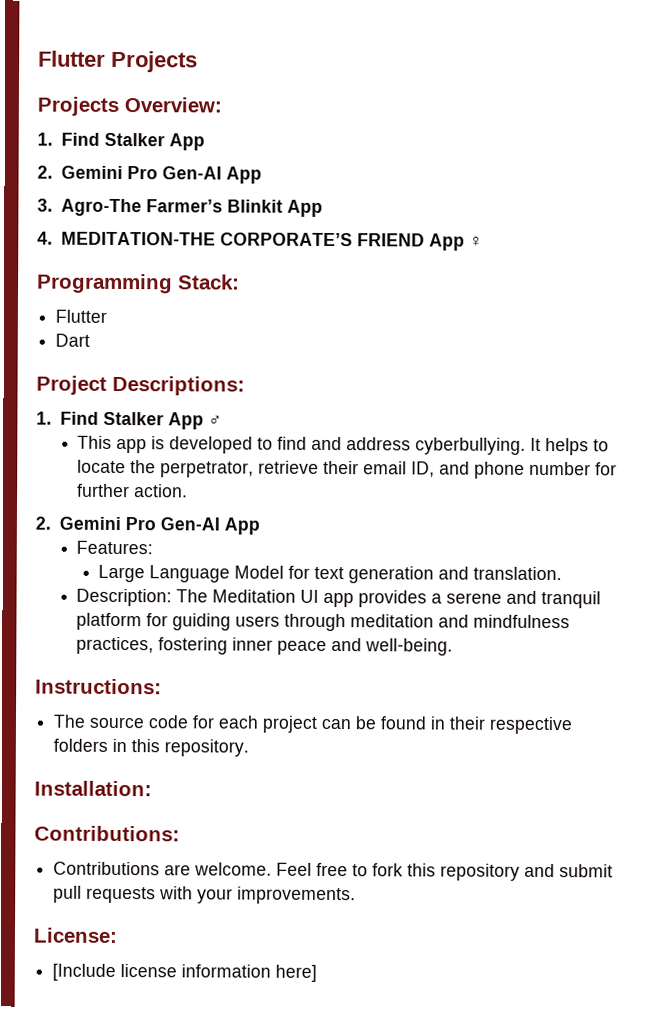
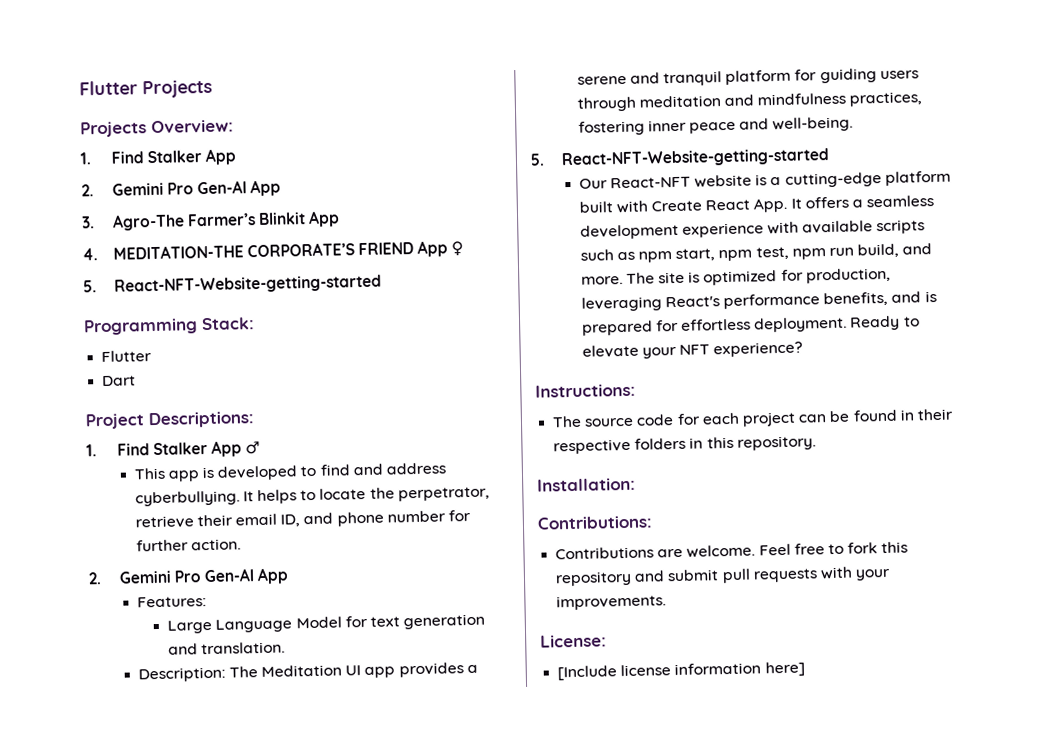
(483, 241) none -> [83,274,382,295] // 5. React-NFT-Website-getting-started
(454, 647) none -> [530,148,830,169] [578,170,951,189] [578,195,935,214] [579,219,926,240] [579,243,933,263] [580,267,891,286] [580,290,937,312] [581,315,920,336] [581,341,804,359] // 5. React-NFT-Website-getting-started // Our React-NFT website is a cutting-edge platform built with Create React App. It offers a seamless development experience with available scripts such as npm start, npm test, npm run build, and more. The site is optimized for production, leveraging React's performance benefits, and is prepared for effortless deployment. Ready to elevate your NFT experience?

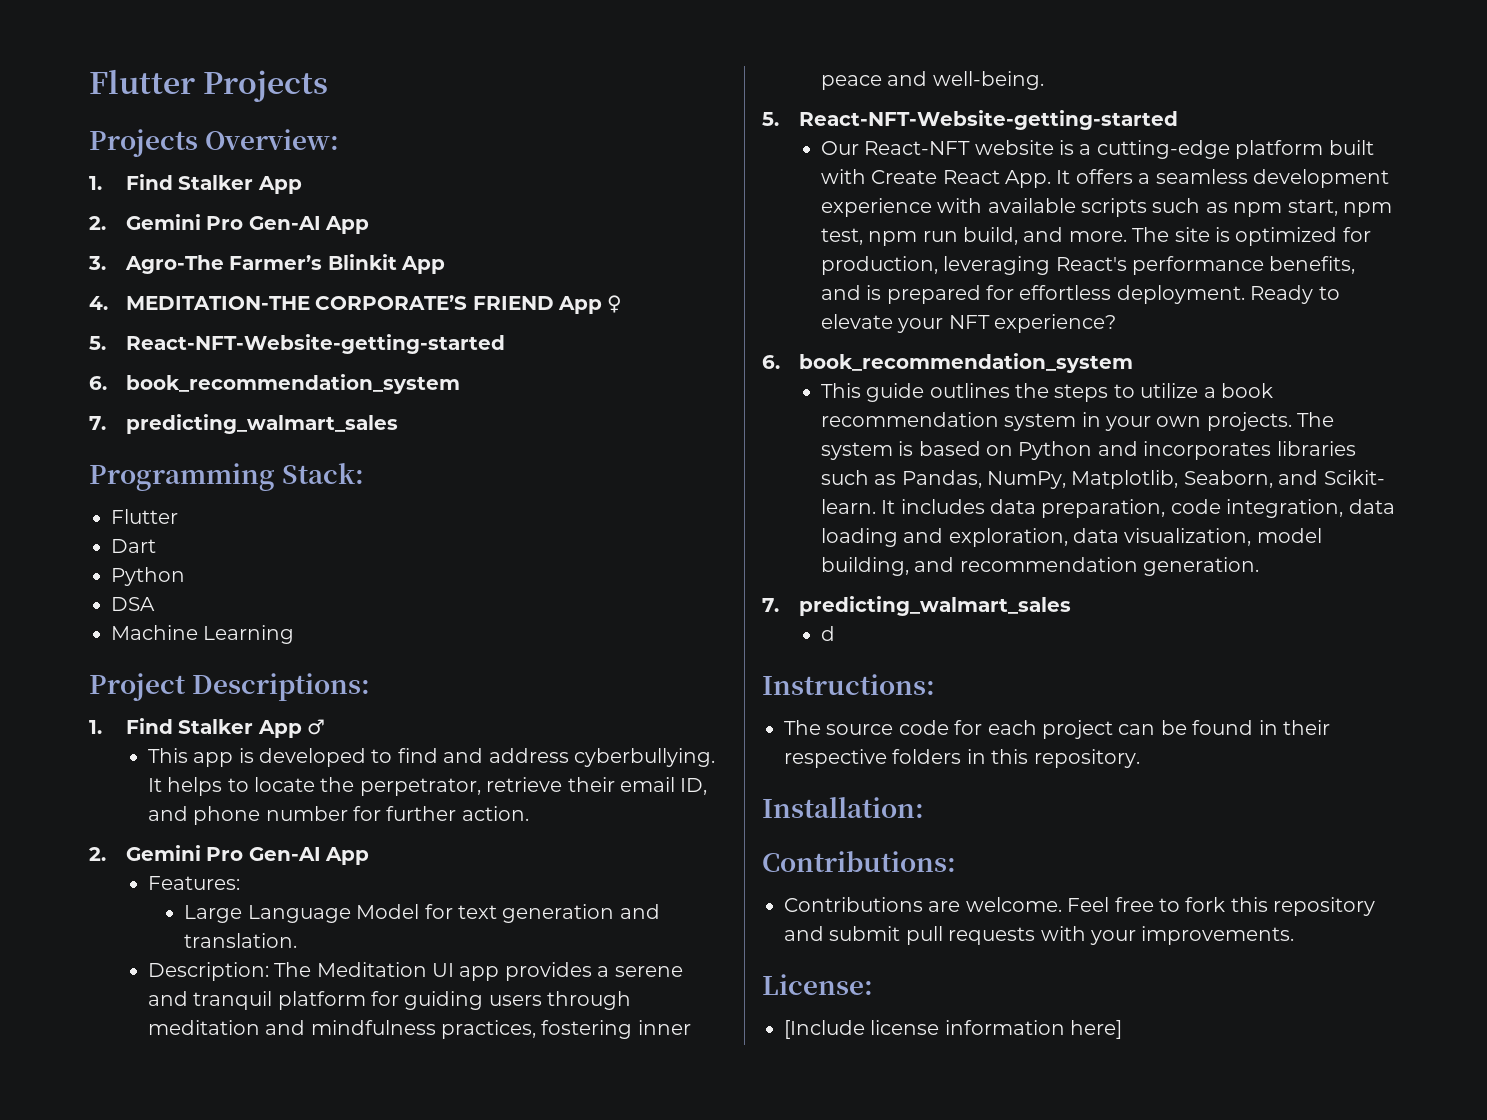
(382, 284) none -> [89,374,460,394] [89,414,398,434] // 6. book_recommendation_system // 7. predicting_walmart_sales
(137, 381) none -> [111,567,185,586] [111,597,155,611] [111,625,295,644] // Python // DSA // Machine Learning
(804, 349) none -> [762,353,1133,373] [820,383,1273,402] [820,412,1335,431] [820,441,1356,460] [820,470,1385,489] [820,499,1395,518] [820,528,1322,547] [820,557,1259,576] [762,596,1071,616] [820,626,835,641] // 6. book_recommendation_system // This guide outlines the steps to utilize a book recommendation system in your own projects. The system is based on Python and incorporates libraries such as Pandas, NumPy, Matplotlib, Seaborn, and Scikit- learn. It includes data preparation, code integration, data loading and exploration, data visualization, model building, and recommendation generation. // 7. predicting_walmart_sales // d

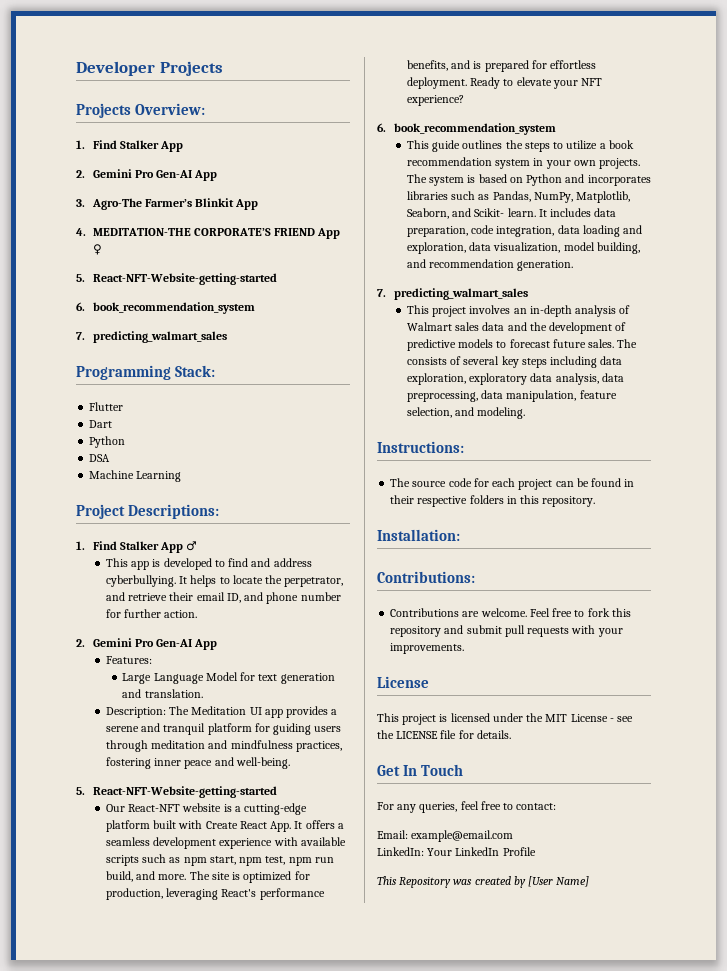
[89,69,195,94] Flutter -> [76,61,155,76] Developer
(481, 787) none -> [105,592,125,601] and
[820,626,835,641] d -> [406,305,631,317] [406,322,627,334] [406,339,638,351] [406,356,623,368] [406,373,624,385] [406,390,617,402] [406,407,526,419] This project involves an in-depth analysis of Walmart sales data and the development of predictive models to forecast future sales. The consists of several key steps including data exploration, exploratory data analysis, data preprocessing, data manipulation, feature selection, and modeling.
[762,974,873,995] [784,1020,1123,1039] License: // [Include license information here] -> [377,676,429,688] [377,713,634,725] [377,730,511,739] [377,764,464,776] [377,801,557,813] [377,830,514,842] [377,847,536,856] [377,876,590,888] License // This project is licensed under the MIT License - see the LICENSE file for details. // Get In Touch // For any queries, feel free to contact: // Email: example@email.com // LinkedIn: Your LinkedIn Profile // This Repository was created by [User Name]

